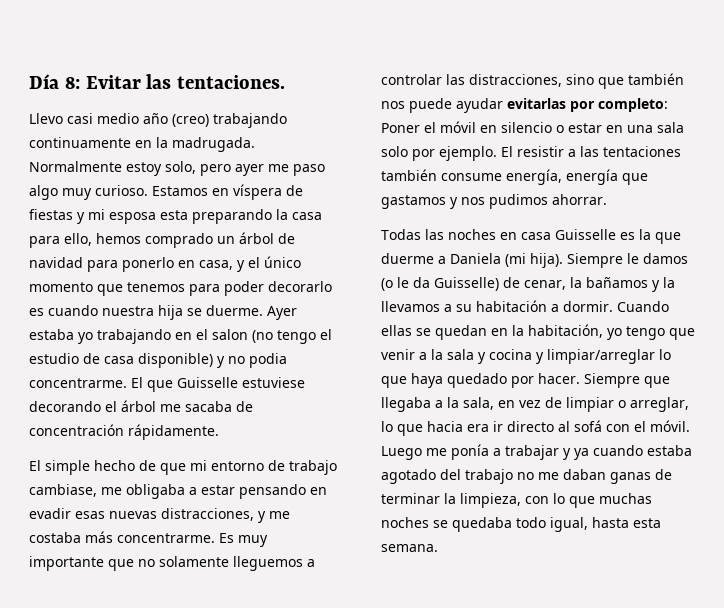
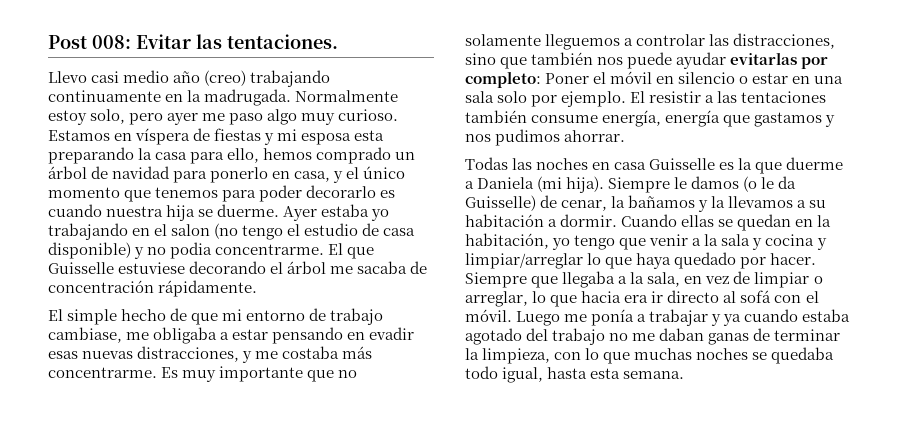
[29,74,80,89] Día 8: -> [48,35,131,49] Post 008:

